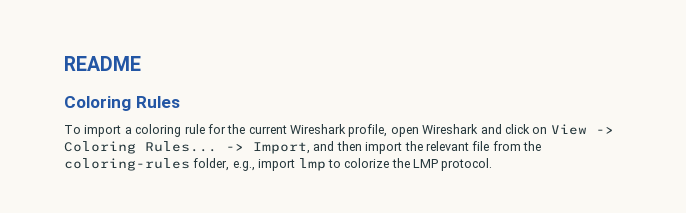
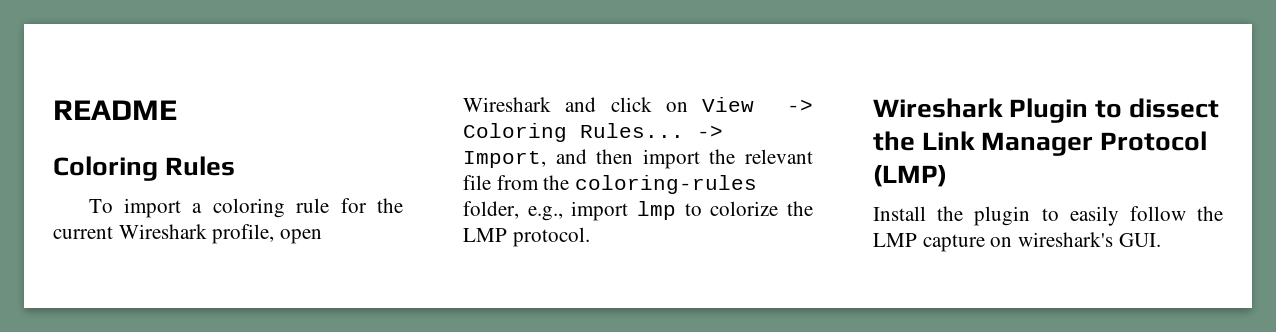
(493, 164) none -> [873,98,1220,123] [873,131,1208,156] [873,165,947,187] [873,206,1223,226] [873,232,1161,252] // Wireshark Plugin to dissect the Link Manager Protocol (LMP) // Install the plugin to easily follow the LMP capture on wireshark's GUI.

